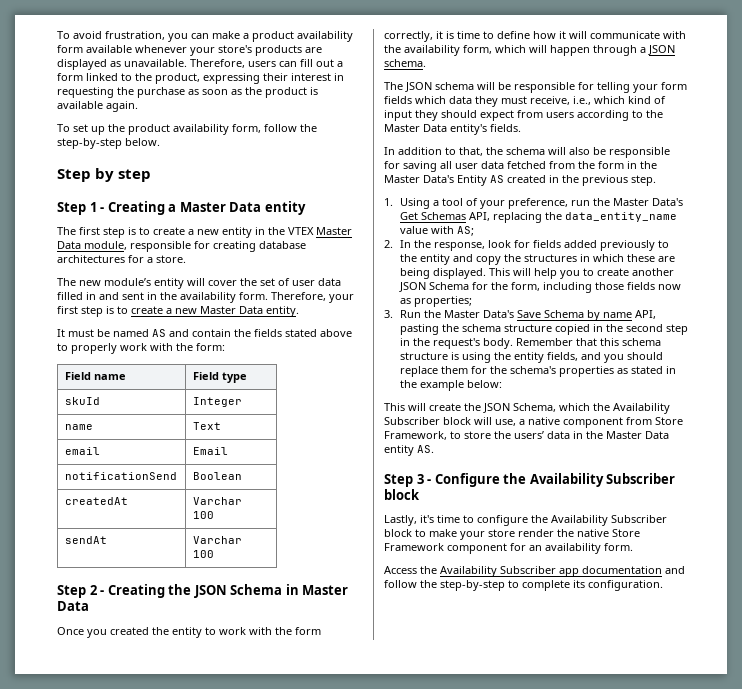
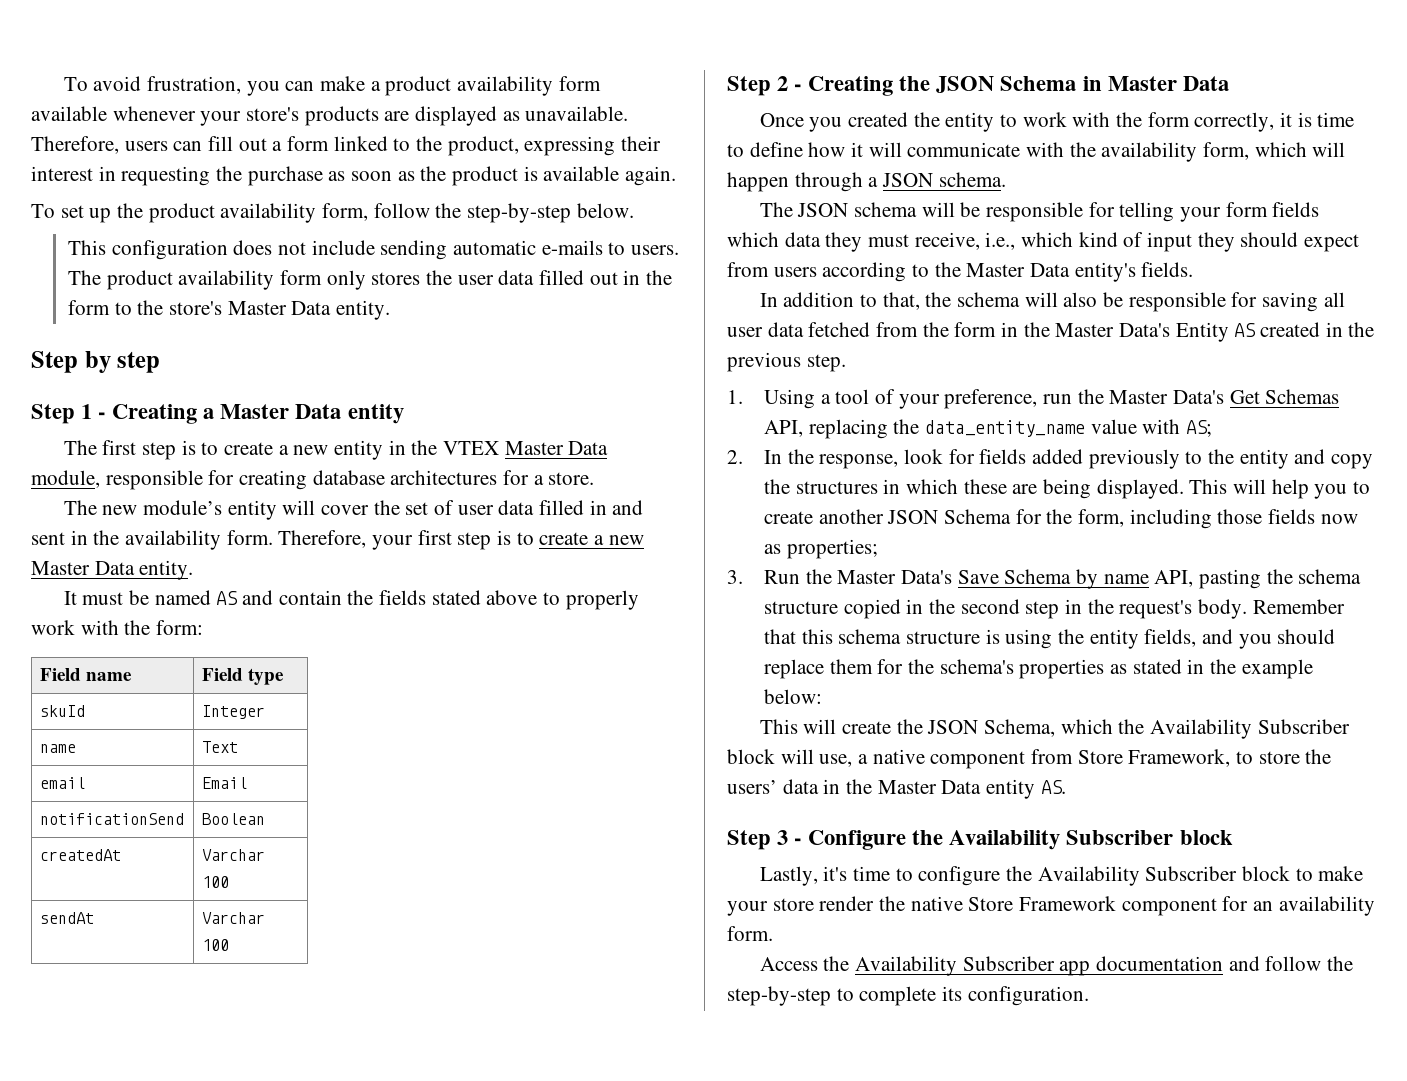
(160, 142) none -> [67,240,680,260] [67,270,673,290] [67,300,390,320] // This configuration does not include sending automatic e-mails to users. The product availability form only stores the user data filled out in the form to the store's Master Data entity.

